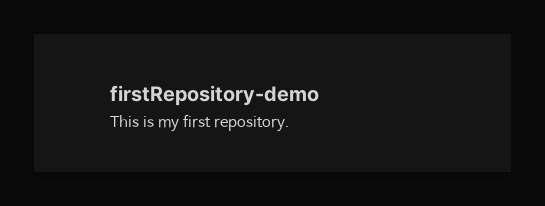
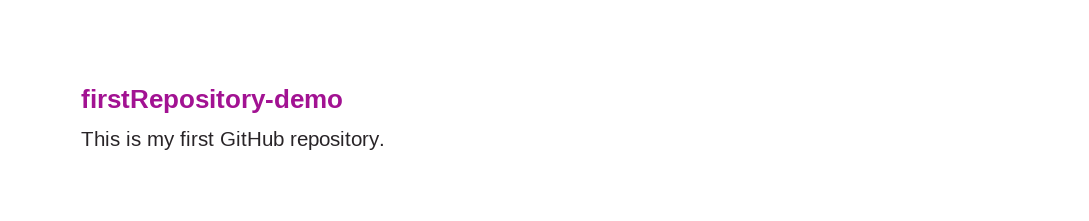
(211, 121) none -> [220,131,284,146] GitHub

